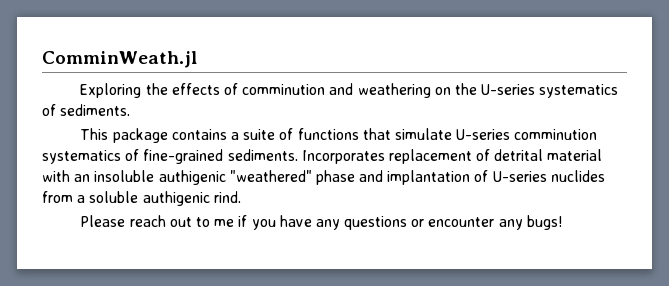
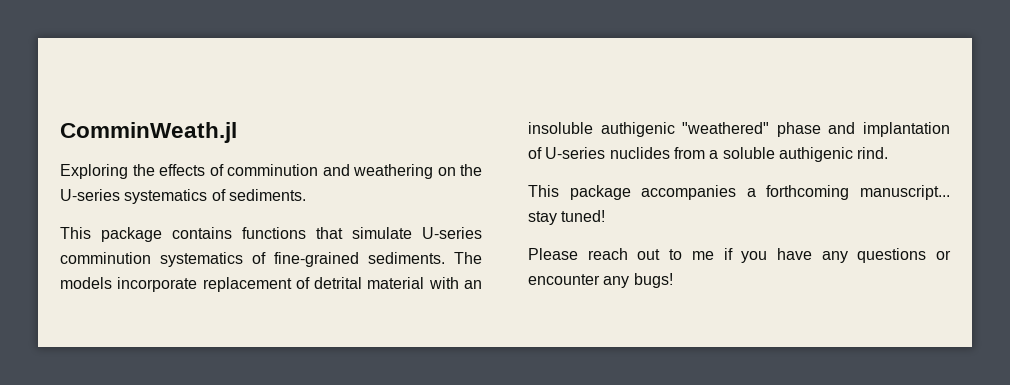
[230,128,294,140] a suite of -> (232, 233) none
[301,150,385,164] Incorporates -> [454,252,482,264] [60,277,198,292] The models incorporate
(241, 197) none -> [528,185,950,200] [528,210,606,225] // This package accompanies a forthcoming manuscript... stay tuned!

